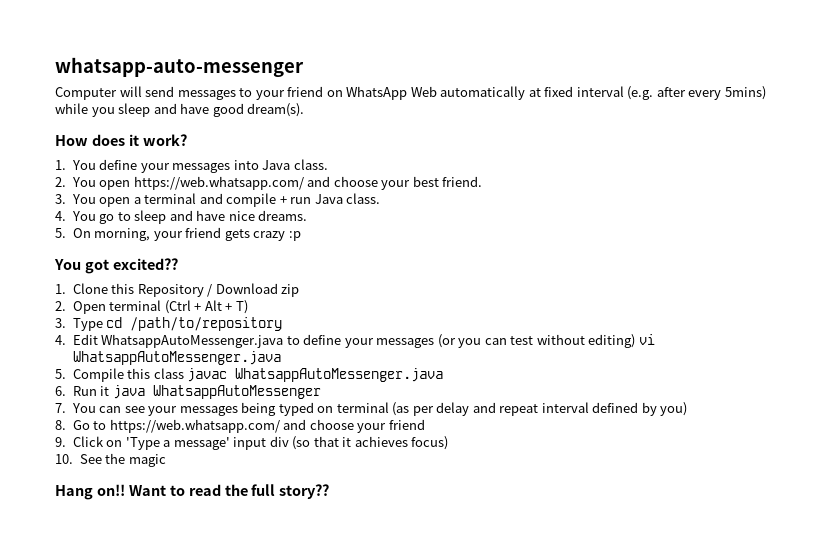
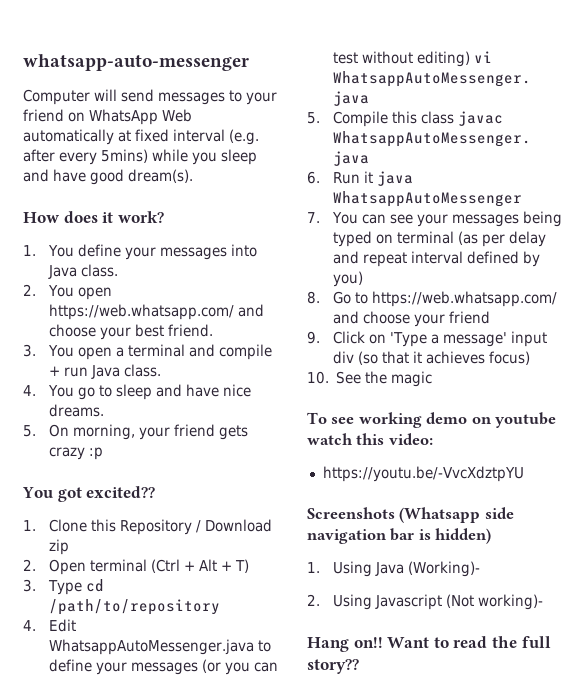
(166, 460) none -> [307,412,557,428] [307,433,433,445] [322,466,524,482] [307,507,514,523] [307,528,492,544] [307,561,481,577] [307,594,544,610] // To see working demo on youtube watch this video: // https://youtu.be/-VvcXdztpYU // Screenshots (Whatsapp side navigation bar is hidden) // 1. Using Java (Working)- // 2. Using Javascript (Not working)-

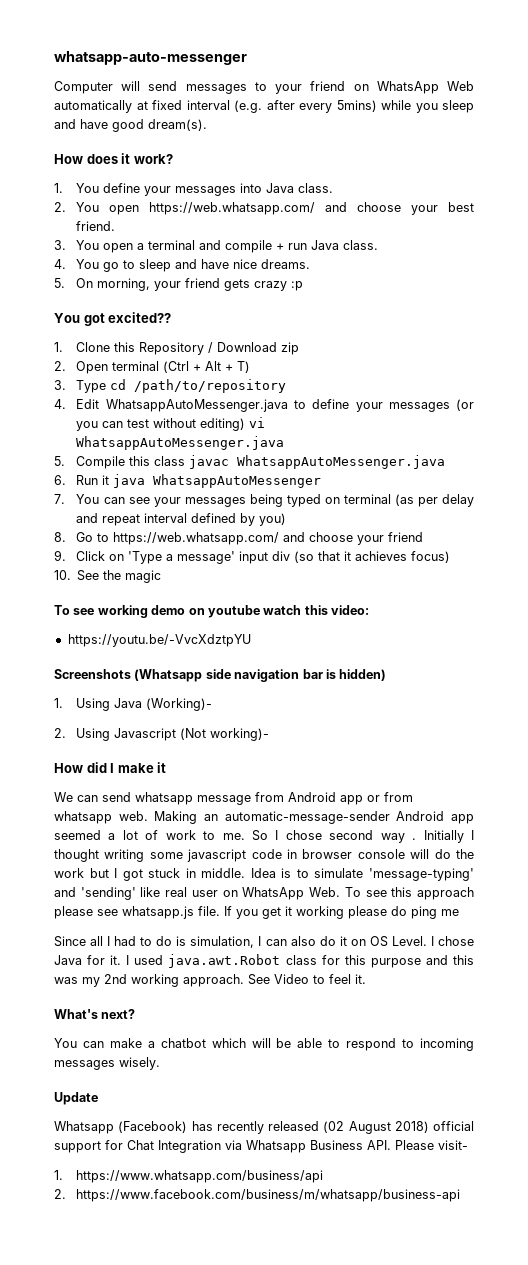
[307,636,551,652] [307,659,359,674] Hang on!! Want to read the full story?? -> [54,762,167,773] [54,792,413,805] [54,811,474,824] [54,830,474,843] [54,849,474,862] [54,868,474,881] [54,887,475,900] [54,906,459,919] [54,936,475,948] [54,954,474,968] [54,974,366,987] [54,1009,136,1019] [54,1038,475,1051] [54,1057,160,1070] [54,1092,98,1105] [54,1121,474,1134] [54,1140,468,1153] [54,1170,324,1183] [54,1189,461,1202] How did I make it // We can send whatsapp message from Android app or from whatsapp web. Making an automatic-message-sender Android app seemed a lot of work to me. So I chose second way . Initially I thought writing some javascript code in browser console will do the work but I got stuck in middle. Idea is to simulate 'message-typing' and 'sending' like real user on WhatsApp Web. To see this approach please see whatsapp.js file. If you get it working please do ping me // Since all I had to do is simulation, I can also do it on OS Level. I chose Java for it. I used java.awt.Robot class for this purpose and this was my 2nd working approach. See Video to feel it. // What's next? // You can make a chatbot which will be able to respond to incoming messages wisely. // Update // Whatsapp (Facebook) has recently released (02 August 2018) official support for Chat Integration via Whatsapp Business API. Please visit- // 1. https://www.whatsapp.com/business/api // 2. https://www.facebook.com/business/m/whatsapp/business-api

